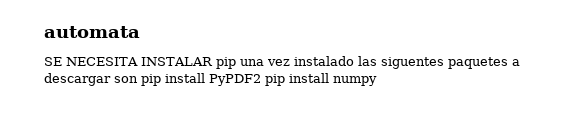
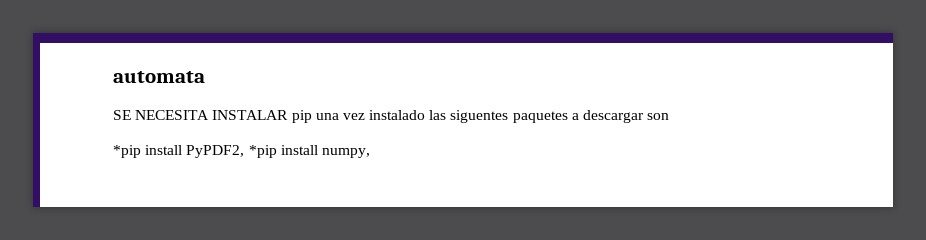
[141,73,377,86] pip install PyPDF2 pip install numpy -> [113,145,370,158] // *pip install PyPDF2, *pip install numpy,

